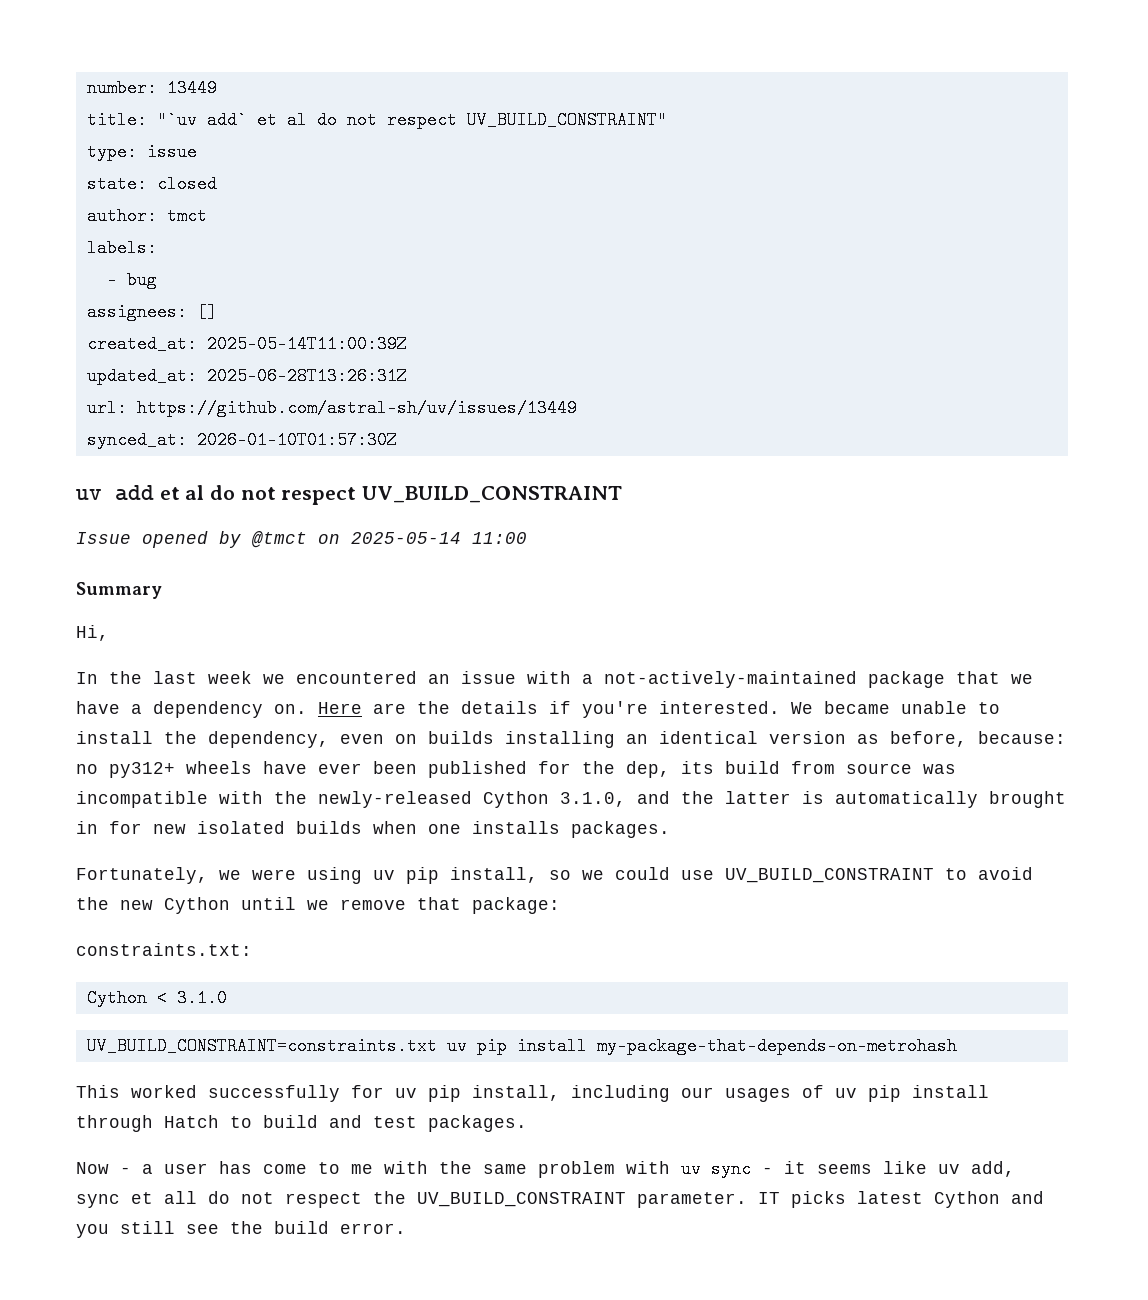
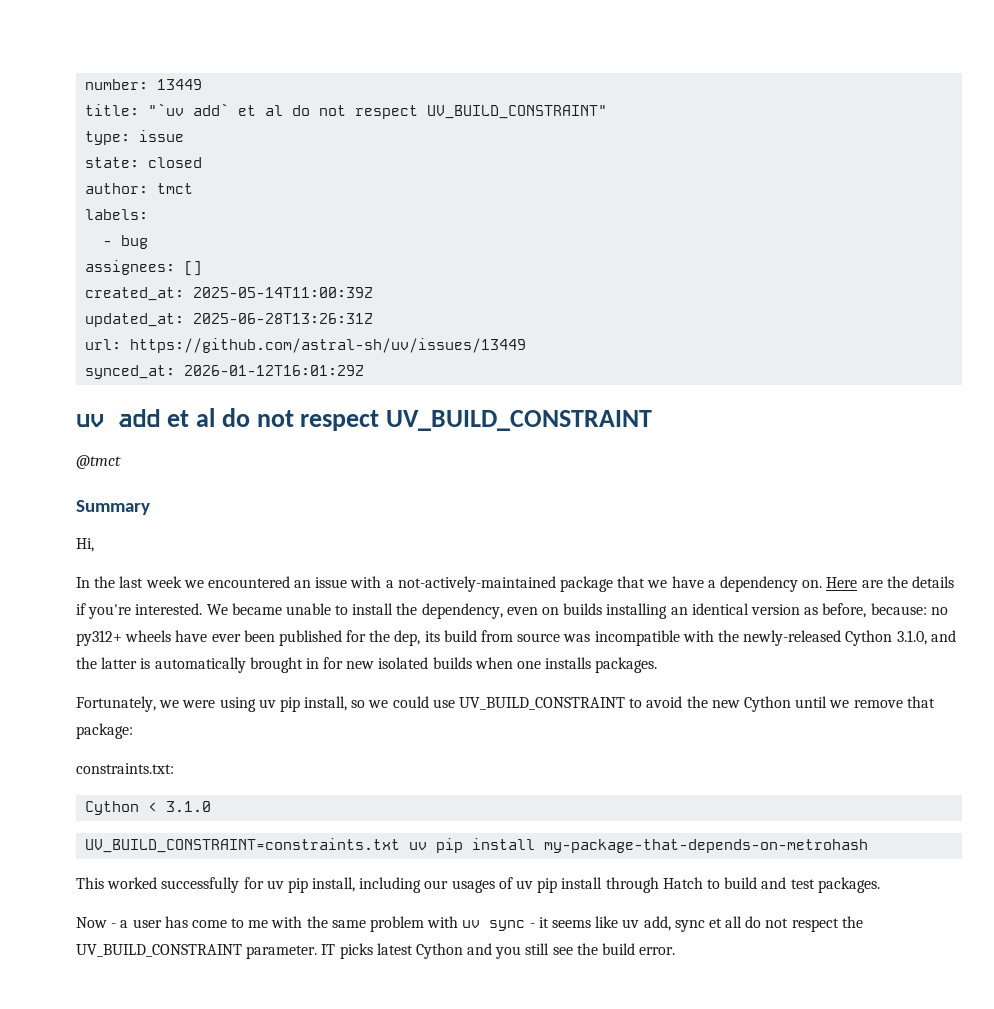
[196,431,397,449] 2026-01-10T01:57:30Z -> [184,365,365,376] 2026-01-12T16:01:29Z
[76,531,527,548] Issue opened by @tmct on 2025-05-14 11:00 -> [76,455,121,469] @tmct

